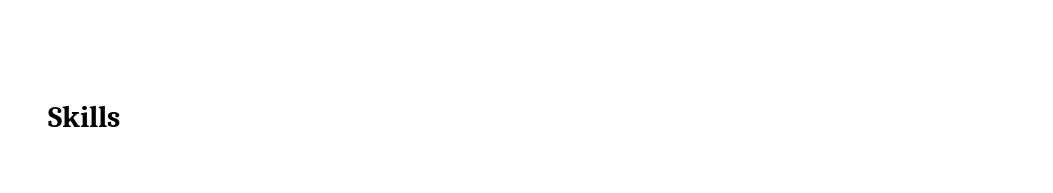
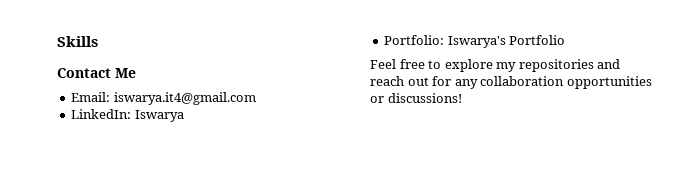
(120, 116) none -> [57,68,136,78] [71,92,256,105] [71,109,184,122] [384,35,566,48] [370,59,621,72] [370,76,652,89] [370,93,462,103] // Contact Me // Email: iswarya.it4@gmail.com // LinkedIn: Iswarya // Portfolio: Iswarya's Portfolio // Feel free to explore my repositories and reach out for any collaboration opportunities or discussions!

